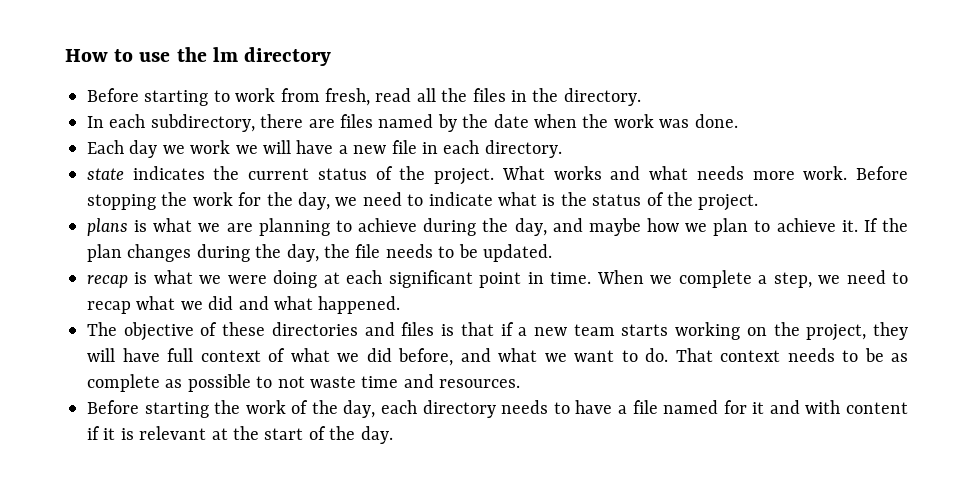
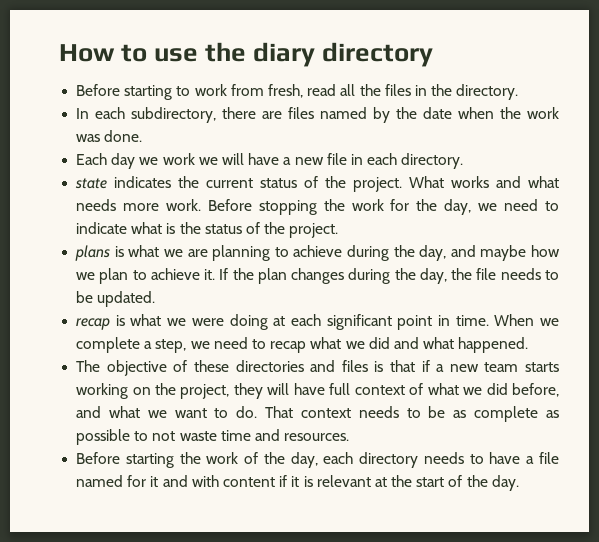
[212,47,238,62] lm -> [253,42,316,67] diary

